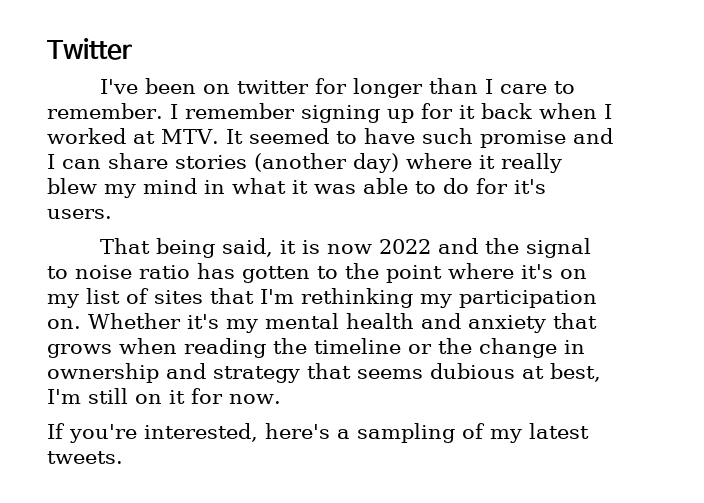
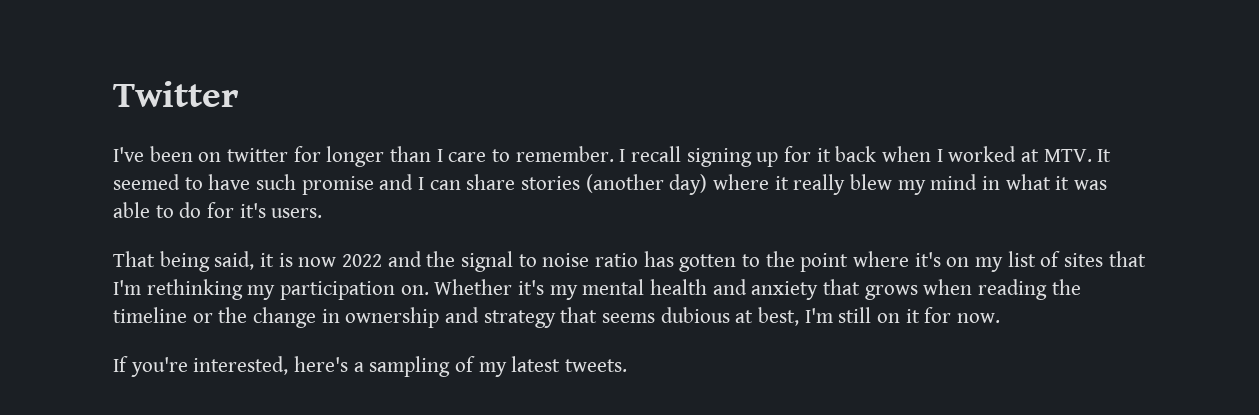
[184,103,295,119] remember -> [631,146,682,162] recall

